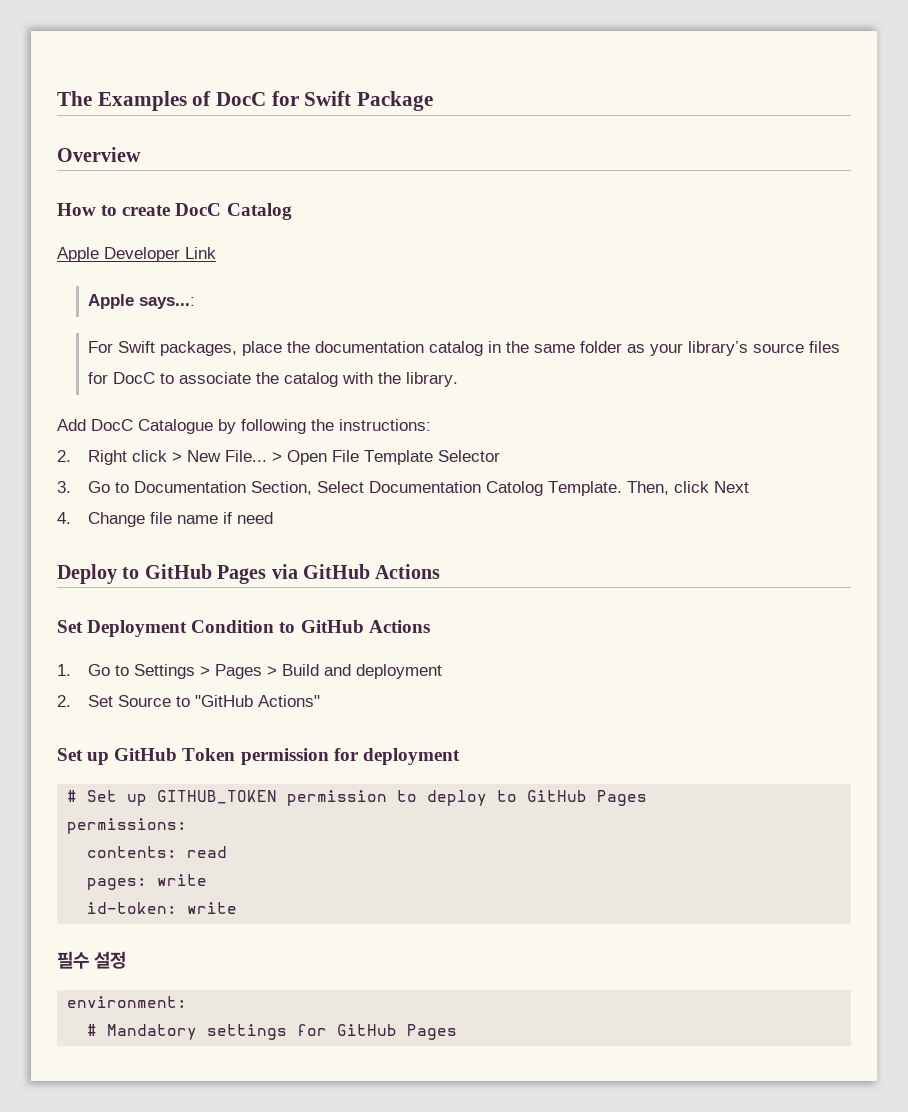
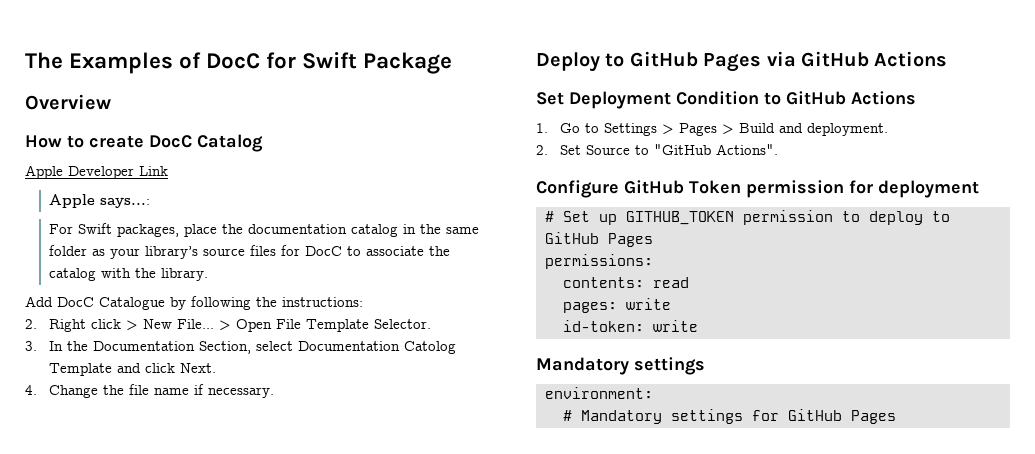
[438,450,501,462] Selector -> [373,319,431,329] Selector.
[88,481,130,493] Go to -> [48,341,88,351] In the
[317,481,365,493] Select -> [255,341,293,351] select
[548,481,750,496] Template. Then, click Next -> [48,363,216,376] Template and click Next.
(146, 519) none -> [102,385,124,395] the
[237,512,274,524] need -> [207,387,274,398] necessary.
[356,664,443,679] deployment -> [806,123,888,136] deployment.
[258,695,321,707] [57,748,110,765] Actions" // Set up -> [715,144,778,155] [536,180,619,198] Actions". // Configure
[57,951,127,969] 필수 설정 -> [536,357,705,375] Mandatory settings

